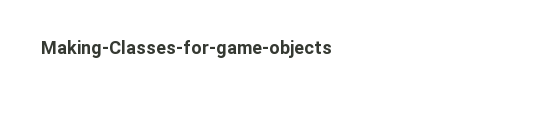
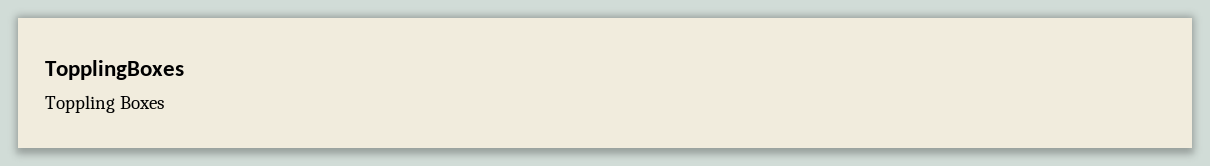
[41,40,332,58] Making-Classes-for-game-objects -> [45,60,184,80] [45,95,165,113] TopplingBoxes // Toppling Boxes

